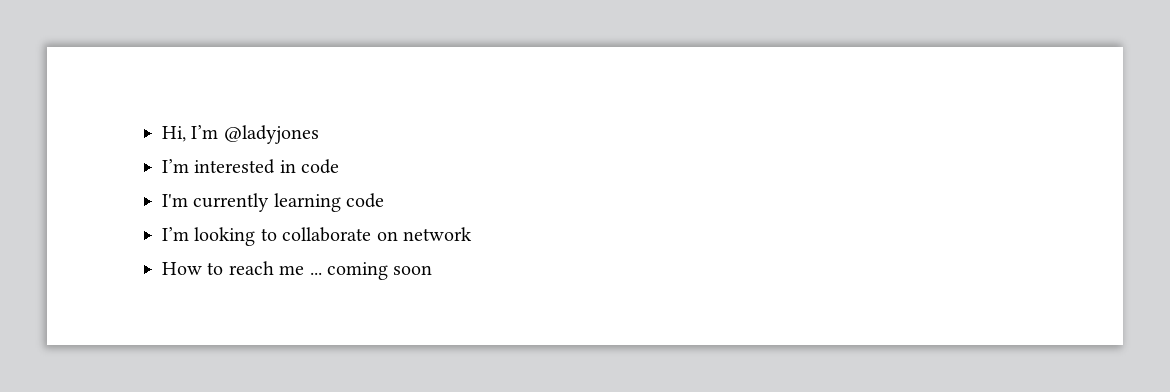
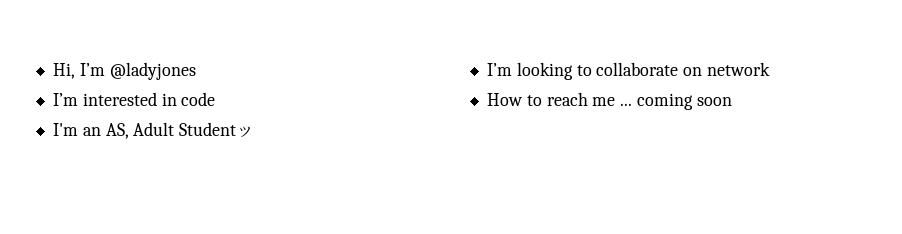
[193,193,385,212] currently learning code -> [82,122,255,139] an AS, Adult Studentッ

